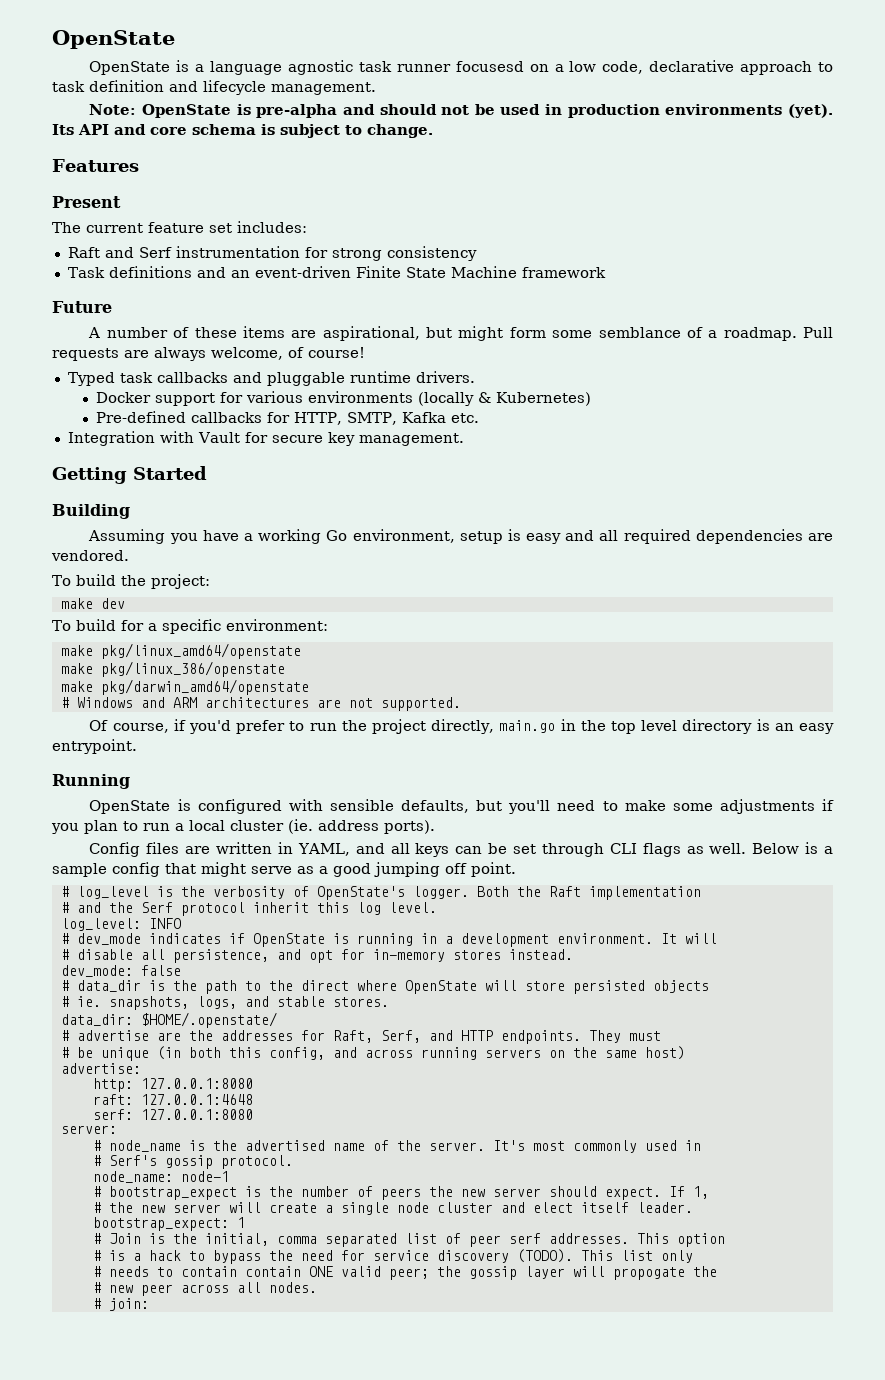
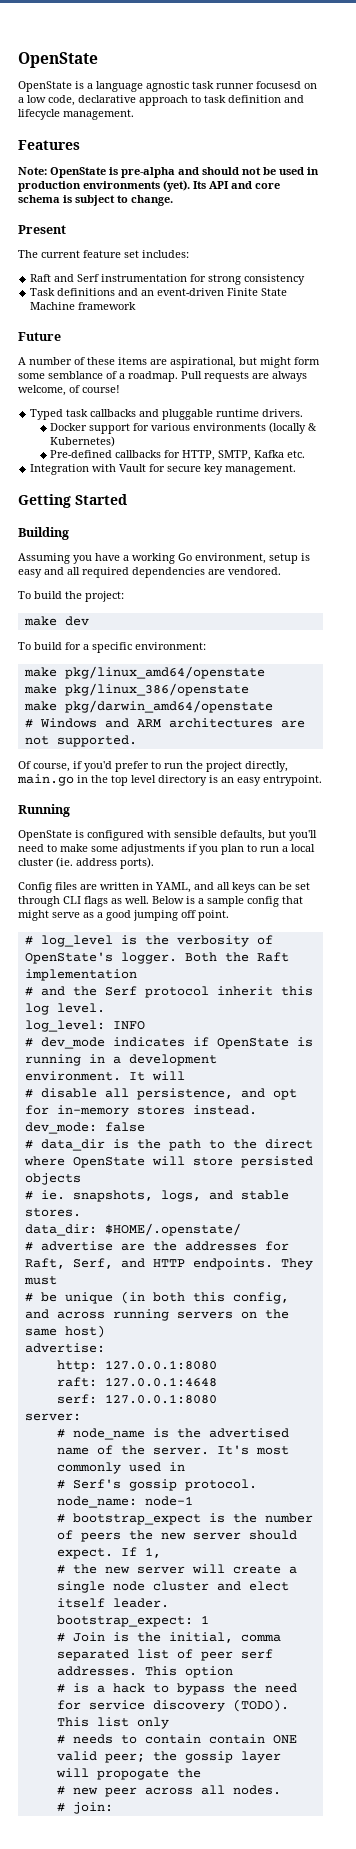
(376, 88) none -> [18,140,80,150] // Features
[52,159,139,172] // Features -> (173, 200) none

